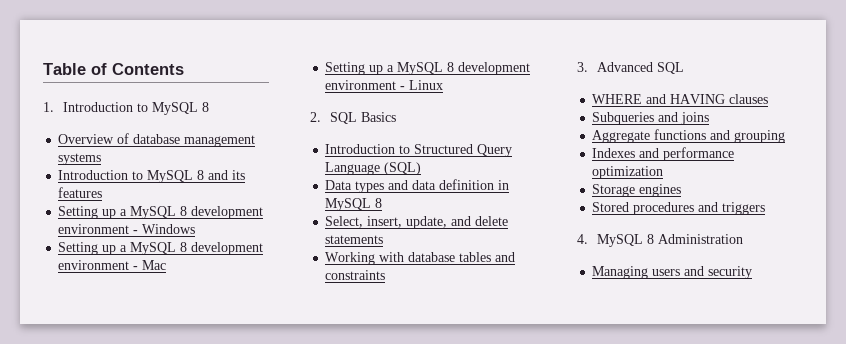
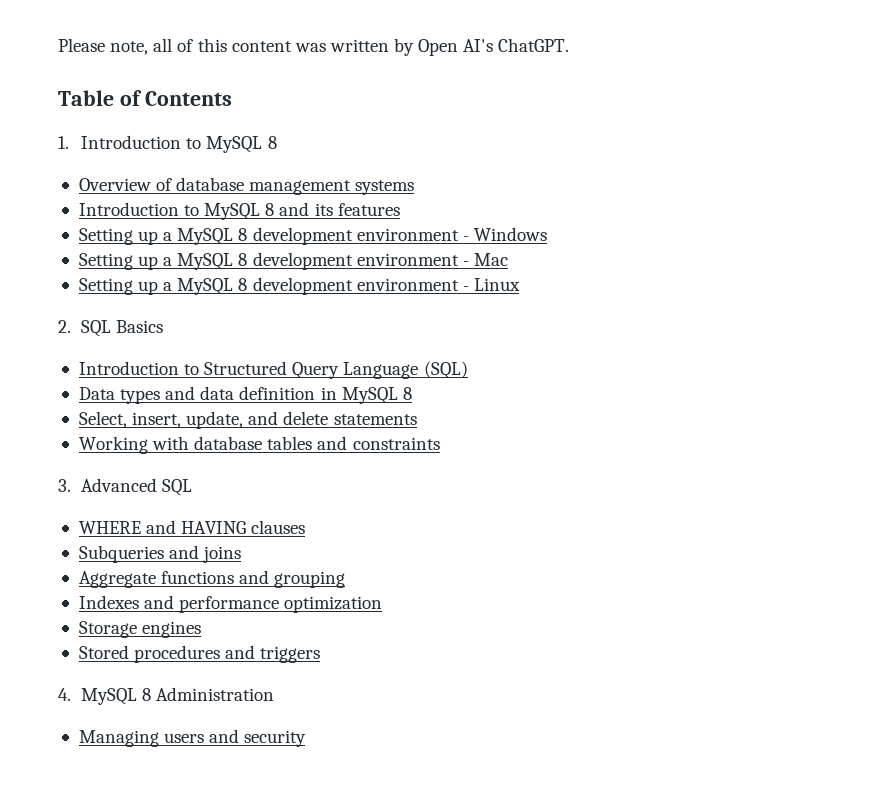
(43, 69) none -> [58,38,570,56] Please note, all of this content was written by Open AI's ChatGPT. //

